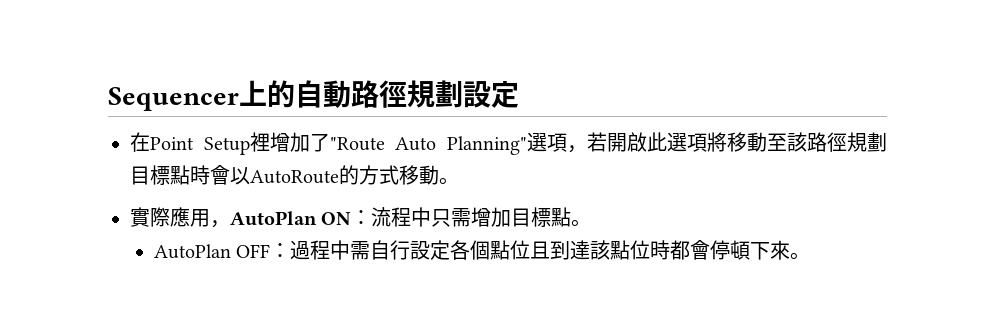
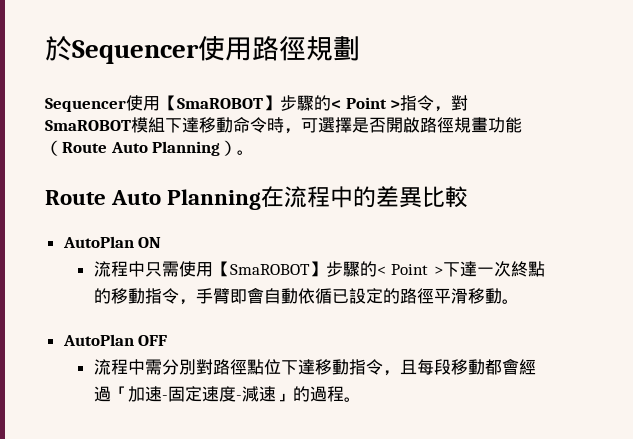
[108,80,519,111] [130,132,887,155] [130,165,459,185] [130,207,230,228] Sequencer上的自動路徑規劃設定 // 在Point Setup裡增加了"Route Auto Planning"選項，若開啟此選項將移動至該路徑規劃目標點時會以AutoRoute的方式移動。 // 實際應用， -> [45,36,360,64] [45,95,469,112] [45,117,522,134] [45,140,255,156] [45,186,469,210] 於Sequencer使用路徑規劃 // Sequencer使用【SmaROBOT】步驟的< Point >指令，對SmaROBOT模組下達移動命令時，可選擇是否開啟路徑規畫功能（Route Auto Planning）。 // Route Auto Planning在流程中的差異比較 //
[351,210,372,225] ： -> (162, 242) //
[471,207,592,227] [153,240,791,260] 增加目標點。 // AutoPlan OFF：過程中需自行設定各個點位且到達該點位時都會停頓下來 -> [178,261,545,277] [93,287,519,305] [62,334,168,346] [93,358,536,376] [93,386,344,402] 使用【SmaROBOT】步驟的< Point >下達一次終點的移動指令，手臂即會自動依循已設定的路徑平滑移動。 // AutoPlan OFF // 流程中需分別對路徑點位下達移動指令，且每段移動都會經過「加速-固定速度-減速」的過程

